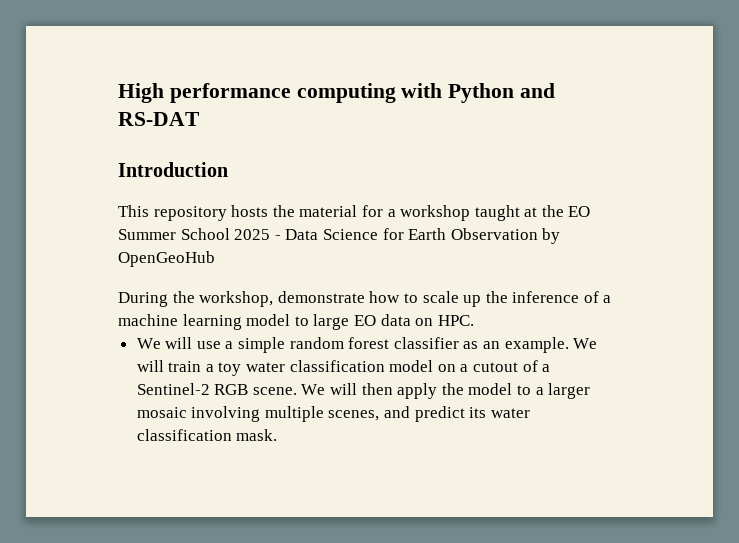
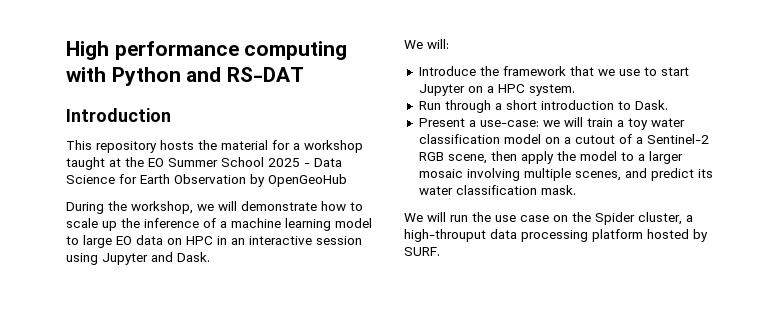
(274, 299) none -> [197,201,237,211] we will
[437,315,474,326] [136,337,598,353] HPC. // We will use a simple random forest classifier as an example. We -> [186,236,362,245] [66,252,210,265] [404,39,449,49] [418,66,689,76] [418,84,575,96] [418,100,668,113] [418,118,560,127] HPC in an interactive session using Jupyter and Dask. // We will: // Introduce the framework that we use to start Jupyter on a HPC system. // Run through a short introduction to Dask. // Present a use-case: we
[252,383,358,395] scene. We will -> [447,154,487,164] scene,
(278, 435) none -> [404,212,693,225] [404,229,708,242] [404,247,440,256] // We will run the use case on the Spider cluster, a high-throuput data processing platform hosted by SURF.

